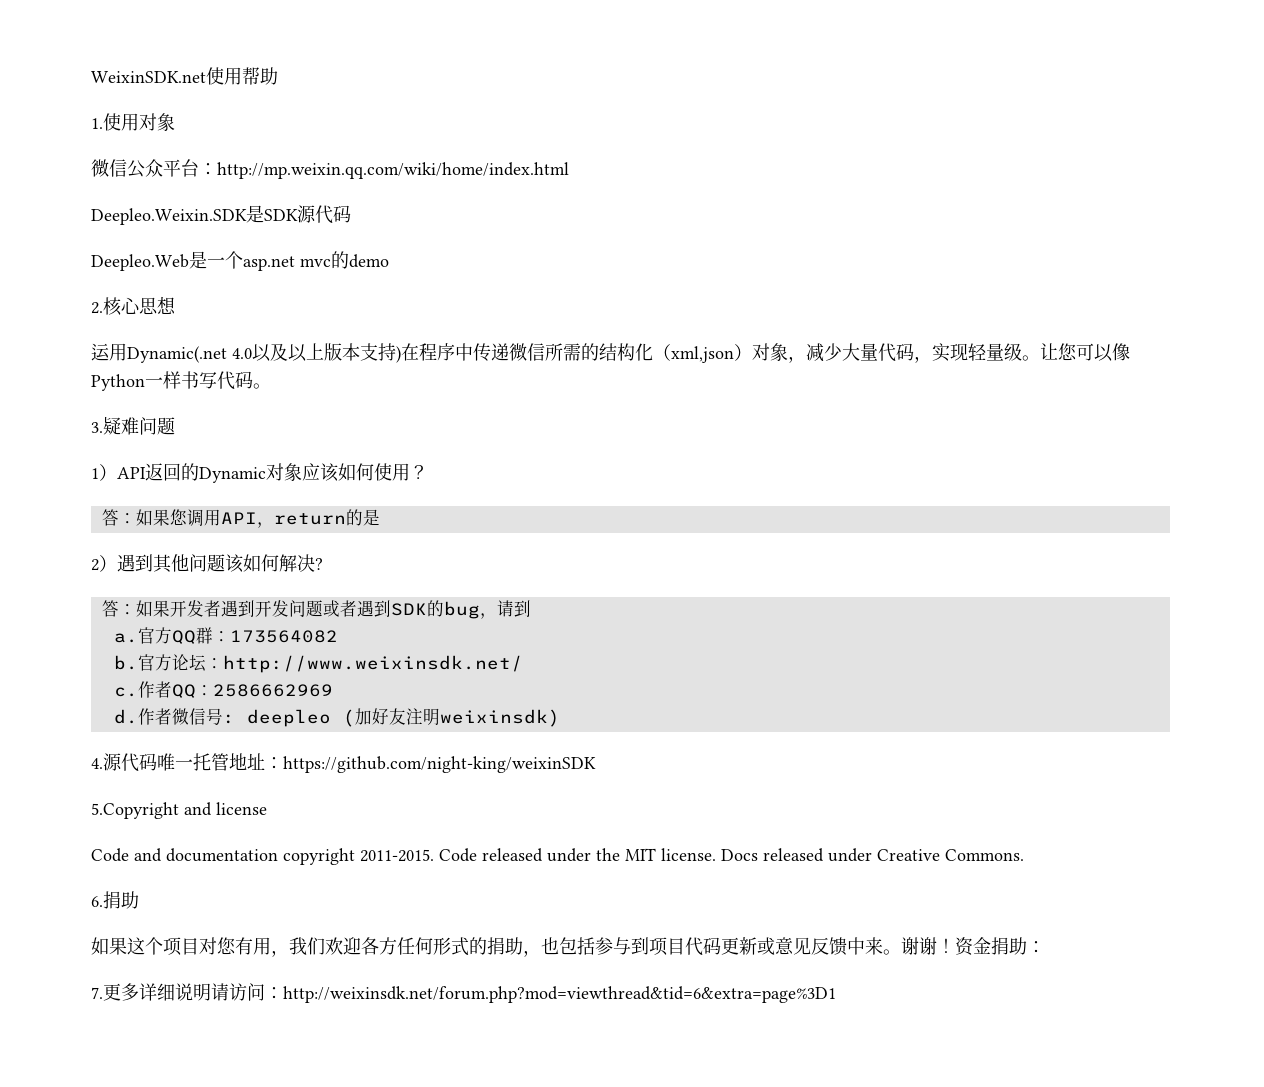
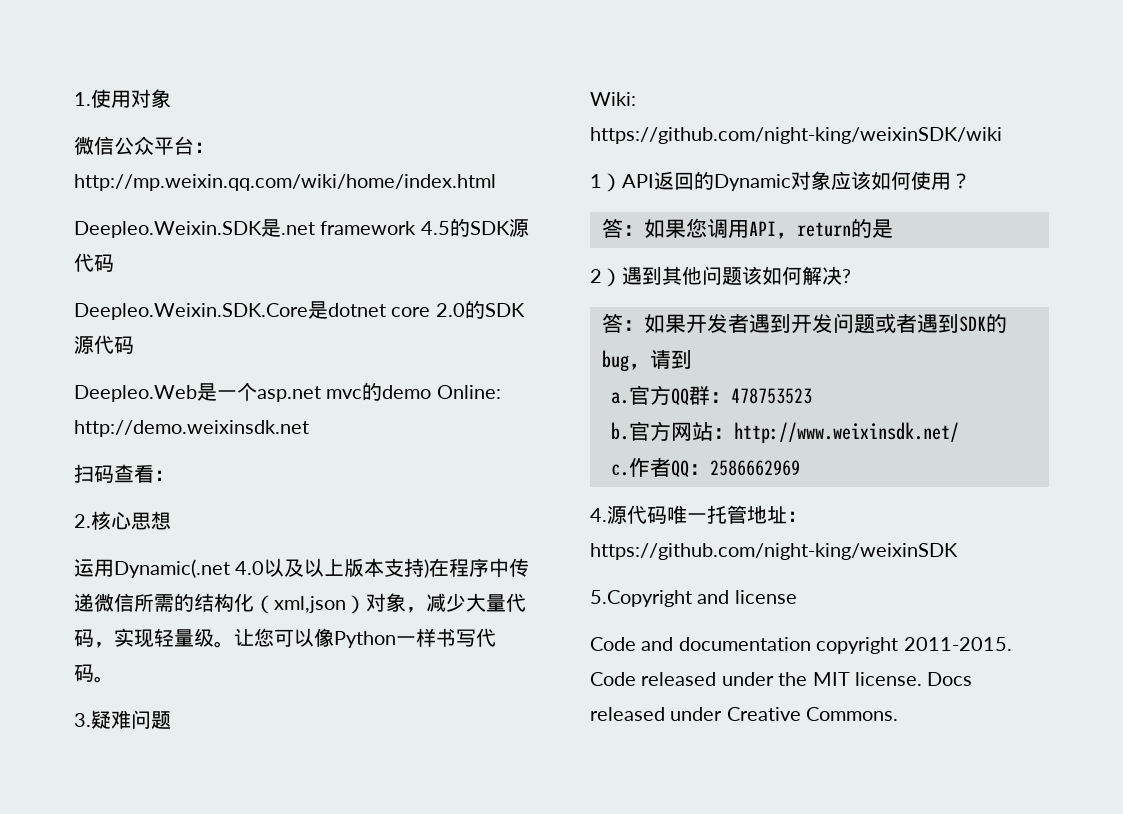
[91,67,278,85] WeixinSDK.net使用帮助 // -> (74, 99) none
(264, 214) none -> [281,218,529,237] [74,253,114,272] [74,300,485,320] .net framework 4.5的SDK源代码 // Deepleo.Weixin.SDK.Core是dotnet core 2.0的
(389, 261) none -> [436,385,501,399] [74,420,309,437] [74,464,174,483] Online: http://demo.weixinsdk.net // 扫码查看：
(175, 426) none -> [590,92,636,106] [590,127,1002,144] // Wiki: https://github.com/night-king/weixinSDK/wiki
[229,630,338,643] 173564082 -> [731,388,812,404] 478753523
[171,654,206,672] 论坛 -> [671,422,713,441] 网站
[113,708,560,727] // d.作者微信号: deepleo (加好友注明weixinsdk) -> (800, 468) none
[91,891,139,909] [91,937,1045,957] [91,983,836,1003] // 6.捐助 // 如果这个项目对您有用，我们欢迎各方任何形式的捐助，也包括参与到项目代码更新或意见反馈中来。谢谢！资金捐助： // 7.更多详细说明请访问：http://weixinsdk.net/forum.php?mod=viewthread&tid=6&extra=page%3D1 -> (899, 714) none

